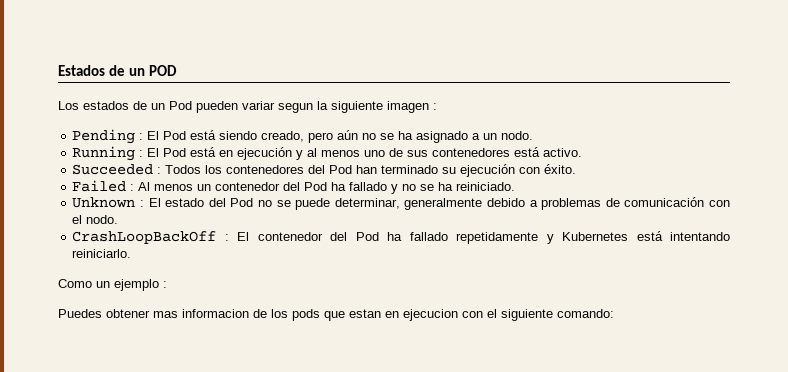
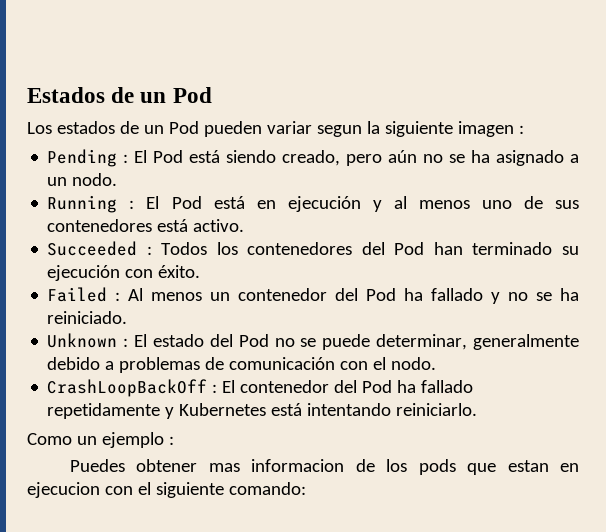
[149,65,178,76] POD -> [172,87,212,103] Pod

